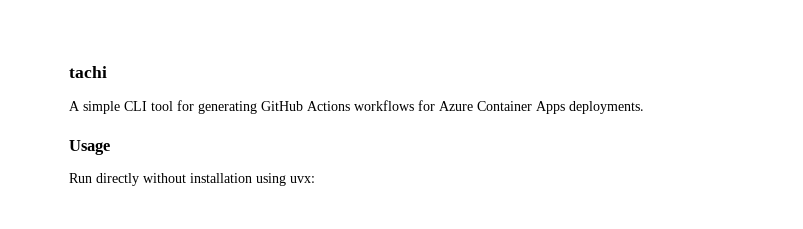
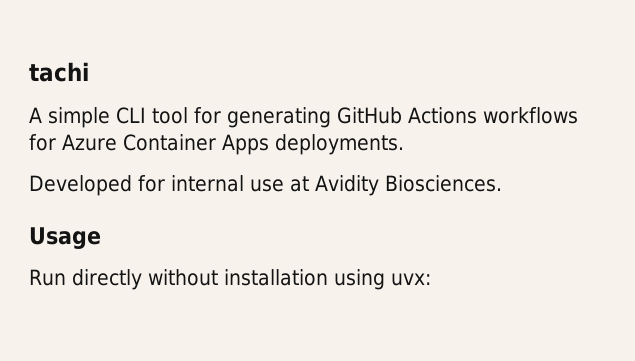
(644, 107) none -> [29,175,502,196] // Developed for internal use at Avidity Biosciences.

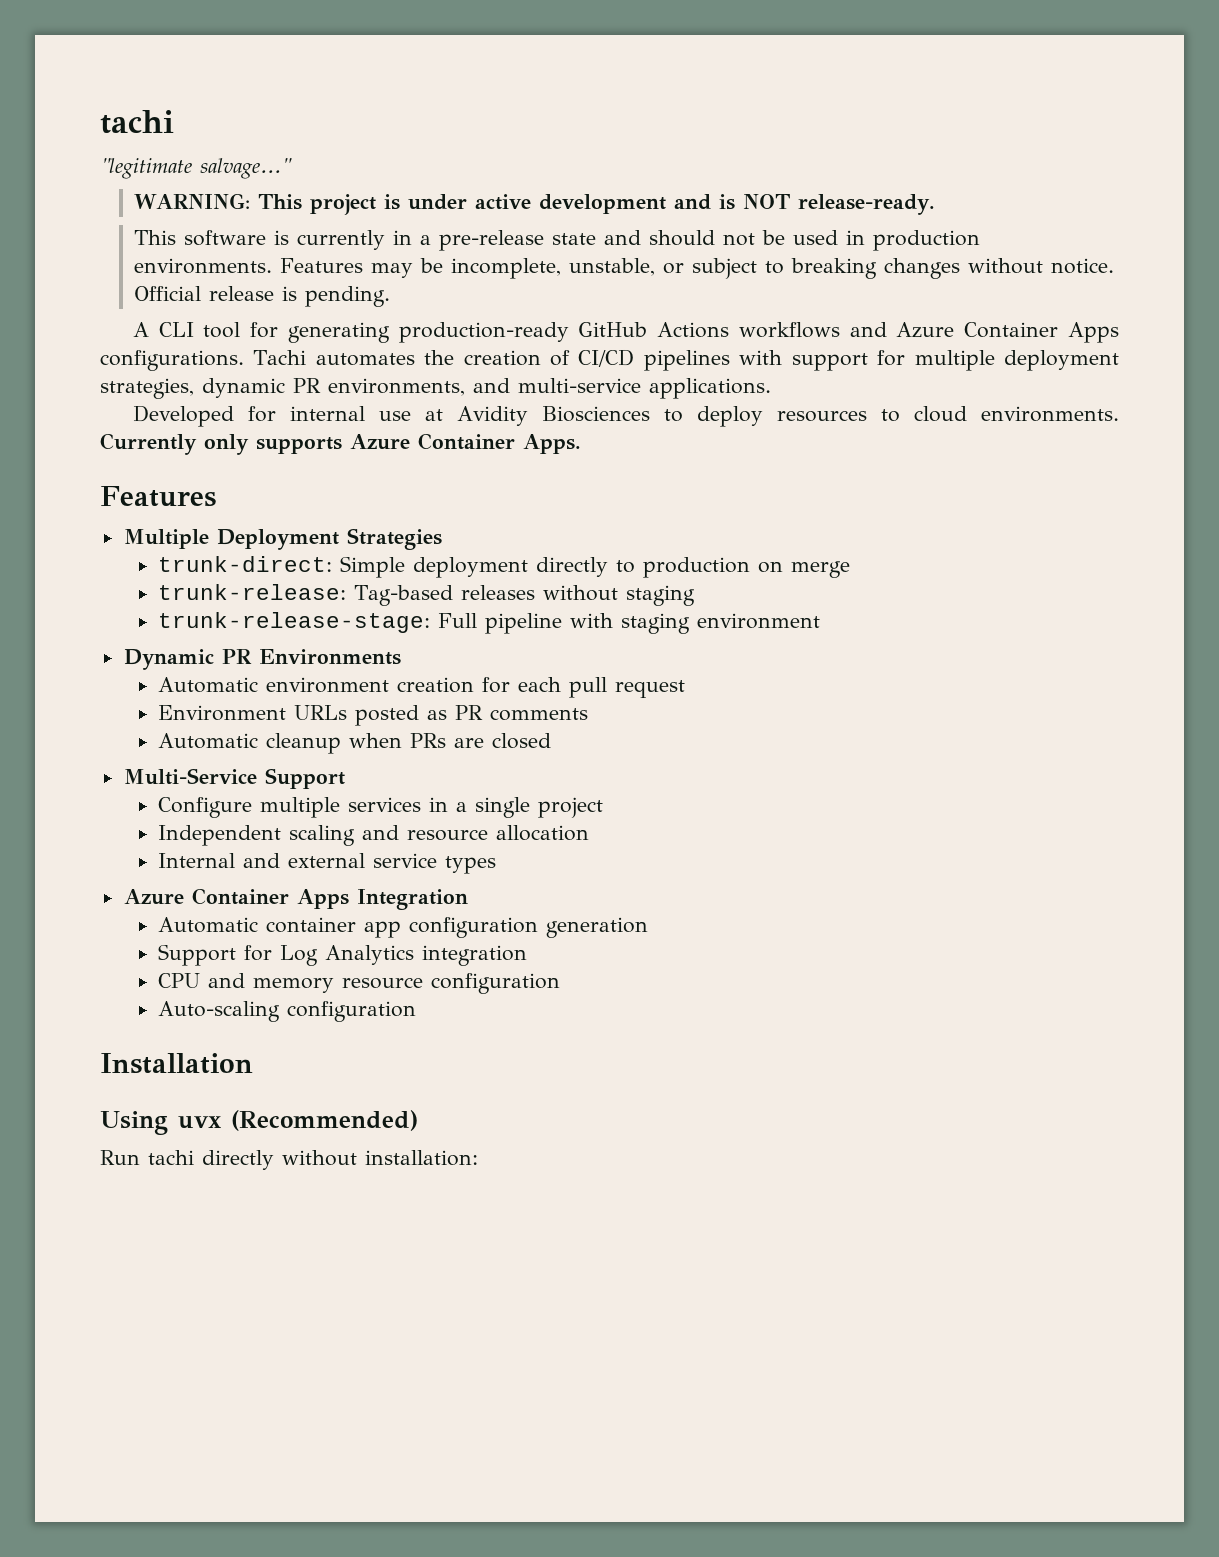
[29,62,89,82] tachi -> [100,110,174,134] [100,158,292,179] [134,193,936,215] [134,230,981,251] [134,258,1115,279] [134,286,391,307] tachi // "legitimate salvage..." // WARNING: This project is under active development and is NOT release-ready. // This software is currently in a pre-release state and should not be used in production environments. Features may be incomplete, unstable, or subject to breaking changes without notice. Official release is pending.
[48,107,110,128] simple -> (149, 329) none
(331, 117) none -> [398,322,569,343] production-ready
[29,134,404,155] for Azure Container Apps deployments. -> [849,322,1120,343] [100,349,1120,371] [100,378,771,399] and Azure Container Apps configurations. Tachi automates the creation of CI/CD pipelines with support for multiple deployment strategies, dynamic PR environments, and multi-service applications.
[384,175,502,192] [29,227,101,249] Biosciences. // Usage -> [541,406,1119,427] [100,433,581,455] [100,486,216,507] [123,528,442,550] [157,556,850,578] [157,584,695,606] [157,612,820,634] [123,649,401,670] [157,677,685,698] [157,705,588,726] [157,733,551,754] [123,768,345,789] [157,797,603,818] [157,825,589,846] [157,853,496,874] [123,888,468,910] [157,917,648,938] [157,944,527,966] [157,973,560,994] [157,1001,416,1022] [100,1053,253,1074] [100,1110,418,1135] Biosciences to deploy resources to cloud environments. Currently only supports Azure Container Apps. // Features // Multiple Deployment Strategies // trunk-direct: Simple deployment directly to production on merge // trunk-release: Tag-based releases without staging // trunk-release-stage: Full pipeline with staging environment // Dynamic PR Environments // Automatic environment creation for each pull request // Environment URLs posted as PR comments // Automatic cleanup when PRs are closed // Multi-Service Support // Configure multiple services in a single project // Independent scaling and resource allocation // Internal and external service types // Azure Container Apps Integration // Automatic container app configuration generation // Support for Log Analytics integration // CPU and memory resource configuration // Auto-scaling configuration // Installation // Using uvx (Recommended)
(66, 277) none -> [148,1150,194,1165] tachi
[223,269,431,290] installation using uvx: -> [365,1150,478,1166] installation:

